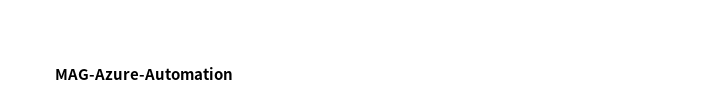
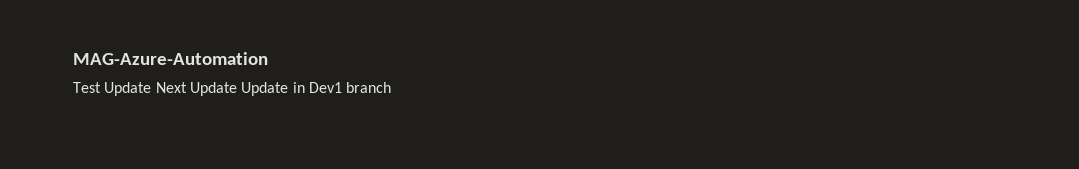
(233, 73) none -> [73,82,392,96] // Test Update Next Update Update in Dev1 branch

